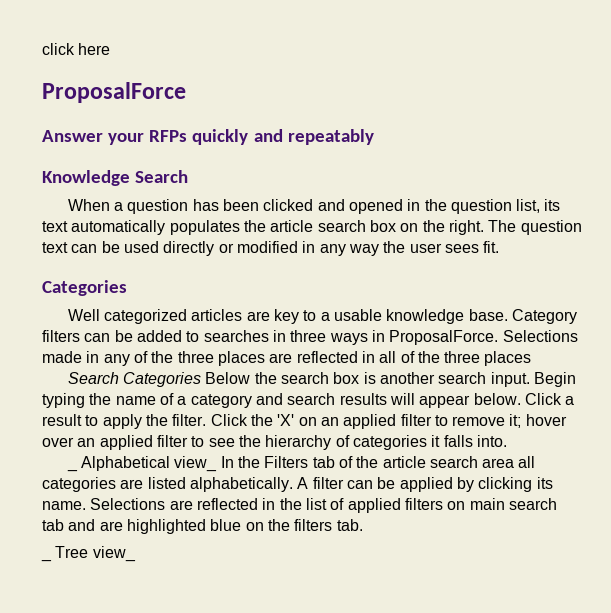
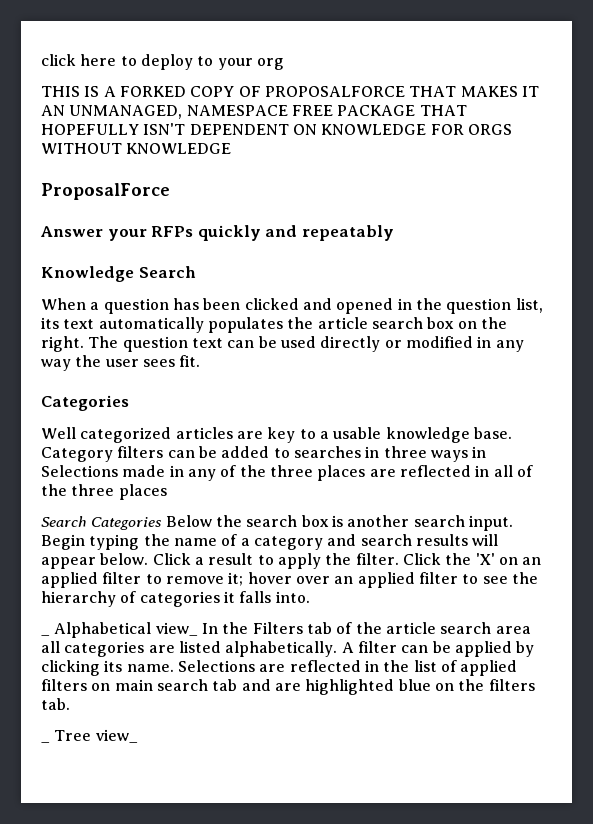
(111, 49) none -> [120,54,284,70] [41,86,539,97] [41,105,467,119] [41,123,512,135] [41,143,232,154] to deploy to your org // THIS IS A FORKED COPY OF PROPOSALFORCE THAT MAKES IT AN UNMANAGED, NAMESPACE FREE PACKAGE THAT HOPEFULLY ISN'T DEPENDENT ON KNOWLEDGE FOR ORGS WITHOUT KNOWLEDGE
[389,330,499,345] ProposalForce. -> (487, 452) none

